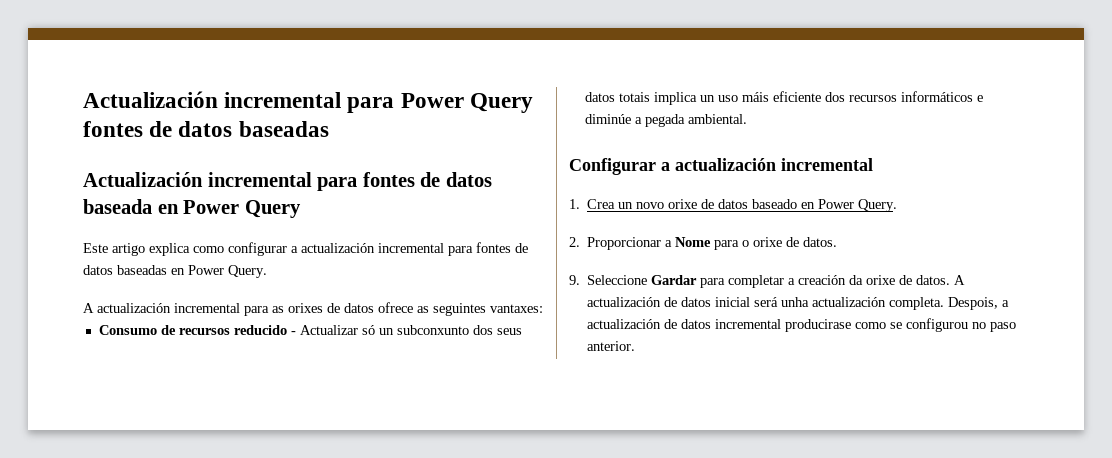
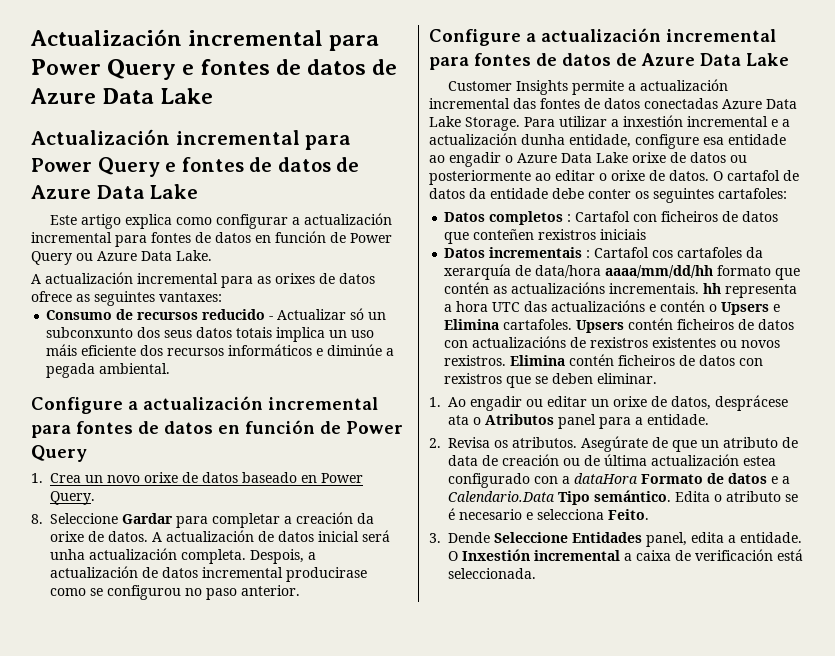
[83,91,533,113] [83,121,329,137] [83,172,492,191] [83,199,301,218] Actualización incremental para Power Query fontes de datos baseadas // Actualización incremental para fontes de datos baseada en Power Query -> [30,29,380,51] [31,59,398,80] [30,88,214,104] [31,129,352,150] [31,157,360,177] [31,184,199,199] Actualización incremental para Power Query e fontes de datos de Azure Data Lake // Actualización incremental para Power Query e fontes de datos de Azure Data Lake
[117,265,267,278] baseadas en Power Query. -> [255,231,392,243] [31,250,212,265] en función de Power Query ou Azure Data Lake.
[569,158,873,175] Configurar a actualización incremental -> [31,396,378,414] [31,420,403,438] [31,445,87,462] Configure a actualización incremental para fontes de datos en función de Power Query
[569,237,838,250] [569,275,580,285] 2. Proporcionar a Nome para o orixe de datos. // 9. -> [31,514,43,524] 8.
(636, 346) none -> [429,28,776,46] [429,53,789,70] [448,79,729,95] [429,98,797,109] [429,115,790,131] [429,133,786,149] [429,152,747,167] [429,170,799,185] [429,188,787,203] [444,211,779,225] [444,229,647,244] [444,247,764,258] [444,264,801,280] [444,282,798,298] [444,300,781,315] [444,318,795,333] [444,336,781,348] [444,354,764,366] [444,373,658,388] [429,395,788,411] [448,414,709,429] [429,436,798,452] [448,454,776,466] [448,473,790,488] [448,490,798,505] [448,508,649,520] [429,532,802,547] [448,549,803,561] [448,568,536,579] // Configure a actualización incremental para fontes de datos de Azure Data Lake // Customer Insights permite a actualización incremental das fontes de datos conectadas Azure Data Lake Storage. Para utilizar a inxestión incremental e a actualización dunha entidade, configure esa entidade ao engadir o Azure Data Lake orixe de datos ou posteriormente ao editar o orixe de datos. O cartafol de datos da entidade debe conter os seguintes cartafoles: // Datos completos : Cartafol con ficheiros de datos que conteñen rexistros iniciais // Datos incrementais : Cartafol cos cartafoles da xerarquía de data/hora aaaa/mm/dd/hh formato que contén as actualizacións incrementais. hh representa a hora UTC das actualizacións e contén o Upsers e Elimina cartafoles. Upsers contén ficheiros de datos con actualizacións de rexistros existentes ou novos rexistros. Elimina contén ficheiros de datos con rexistros que se deben eliminar. // 1. Ao engadir ou editar un orixe de datos, desprácese ata o Atributos panel para a entidade. // 2. Revisa os atributos. Asegúrate de que un atributo de data de creación ou de última actualización estea configurado con a dataHora Formato de datos e a Calendario.Data Tipo semántico. Edita o atributo se é necesario e selecciona Feito. // 3. Dende Seleccione Entidades panel, edita a entidade. O Inxestión incremental a caixa de verificación está seleccionada.

